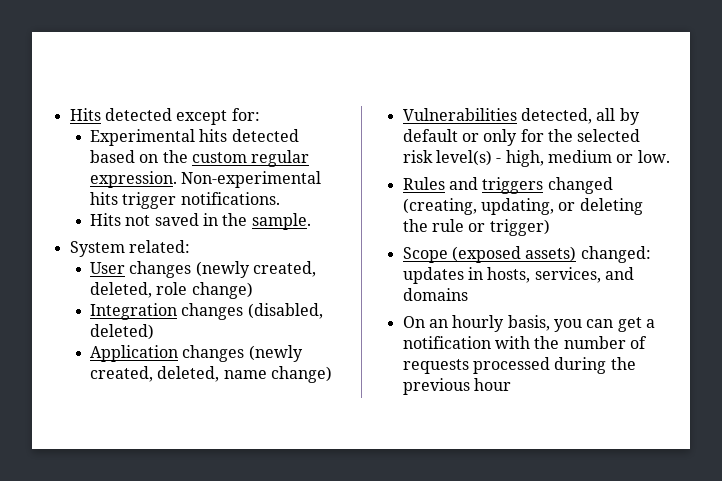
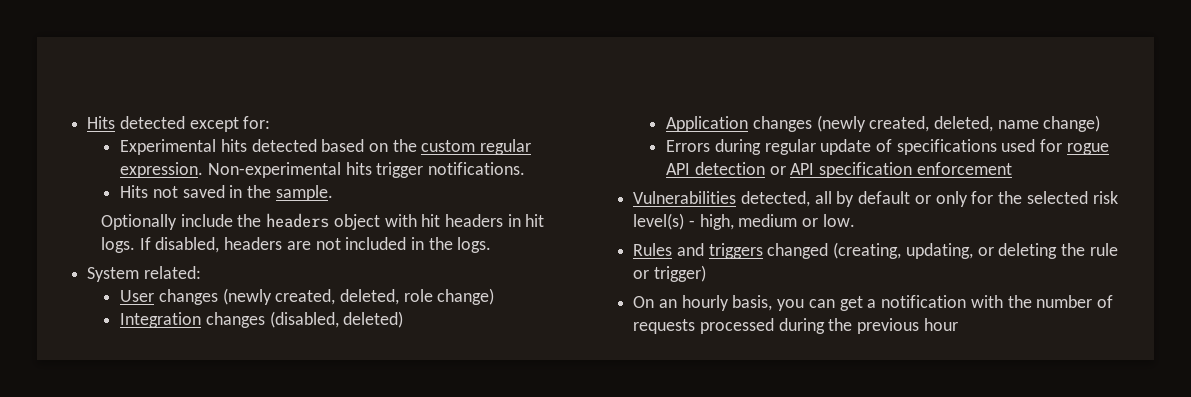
(311, 221) none -> [100,213,545,230] [100,237,492,253] // Optionally include the headers object with hit headers in hit logs. If disabled, headers are not included in the logs.
(333, 374) none -> [666,139,1109,155] [666,162,1012,178] // Errors during regular update of specifications used for rogue API detection or API specification enforcement
[402,246,651,263] [402,267,634,284] [402,288,468,301] // Scope (exposed assets) changed: updates in hosts, services, and domains -> (706, 273) none

